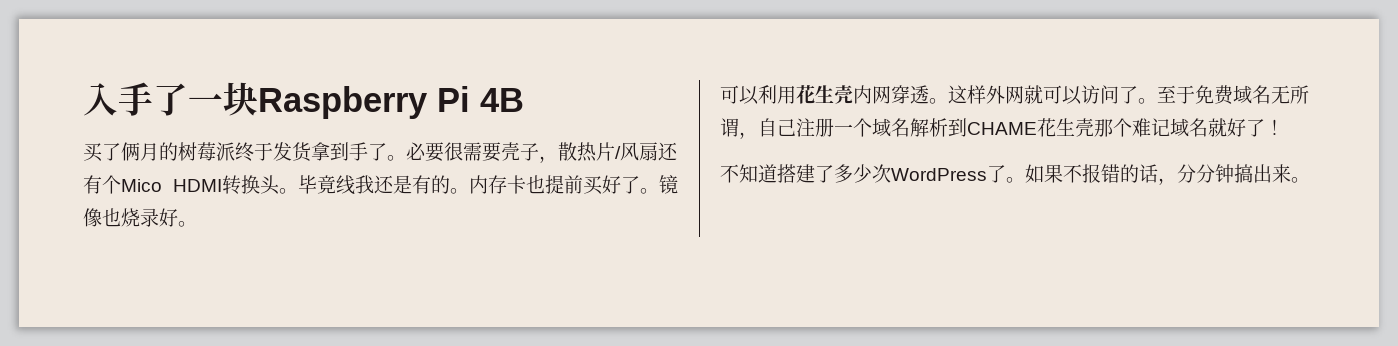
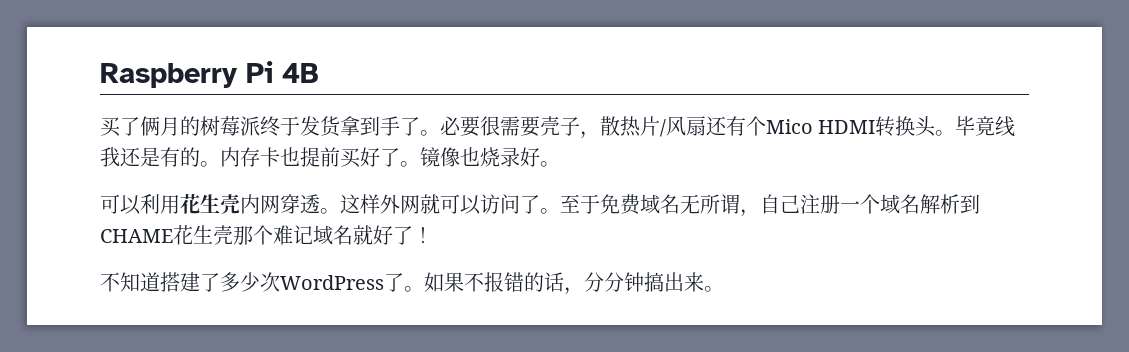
[83,82,258,116] 入手了一块 -> (100, 75) none

